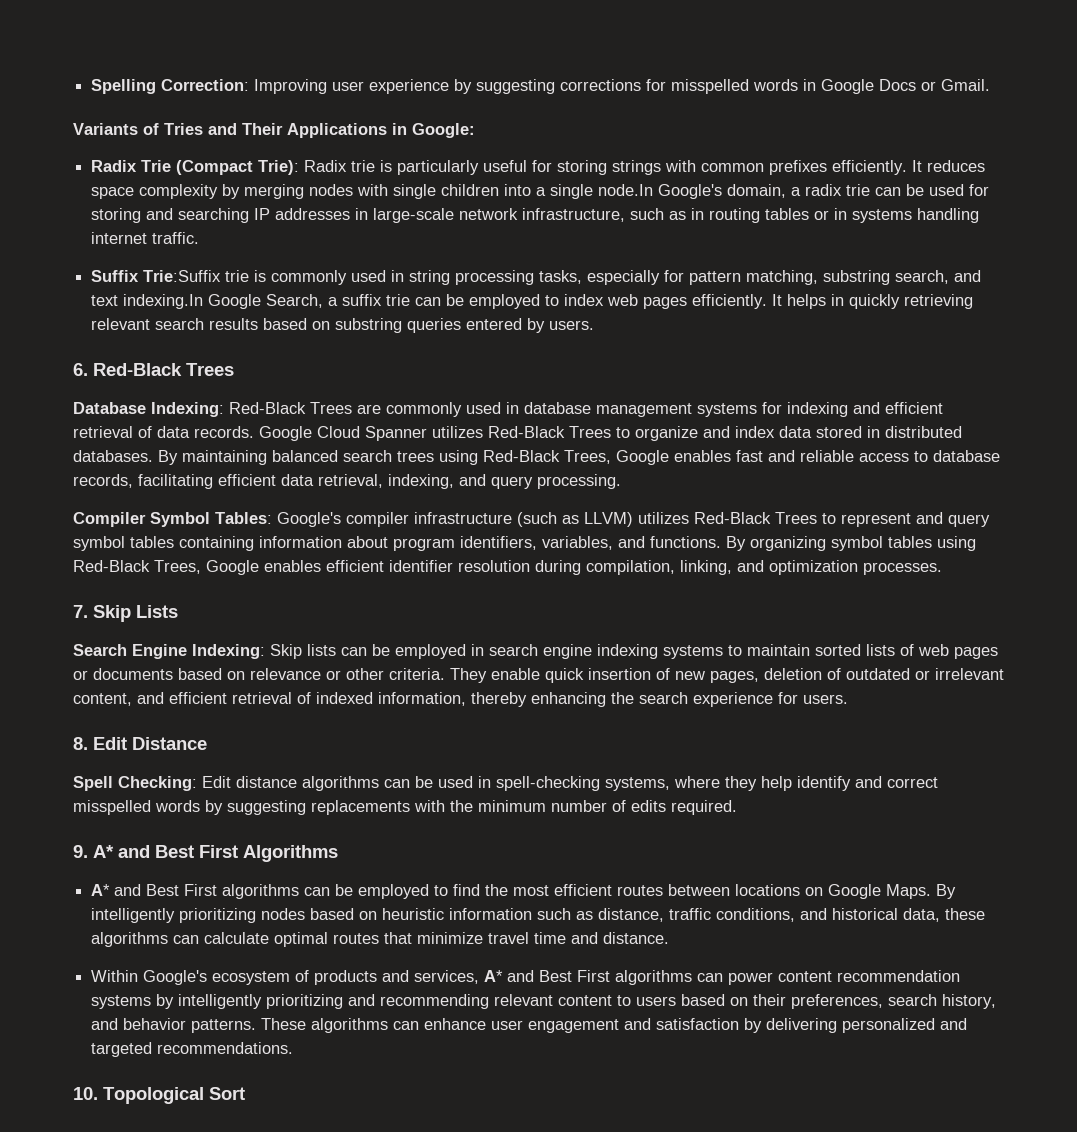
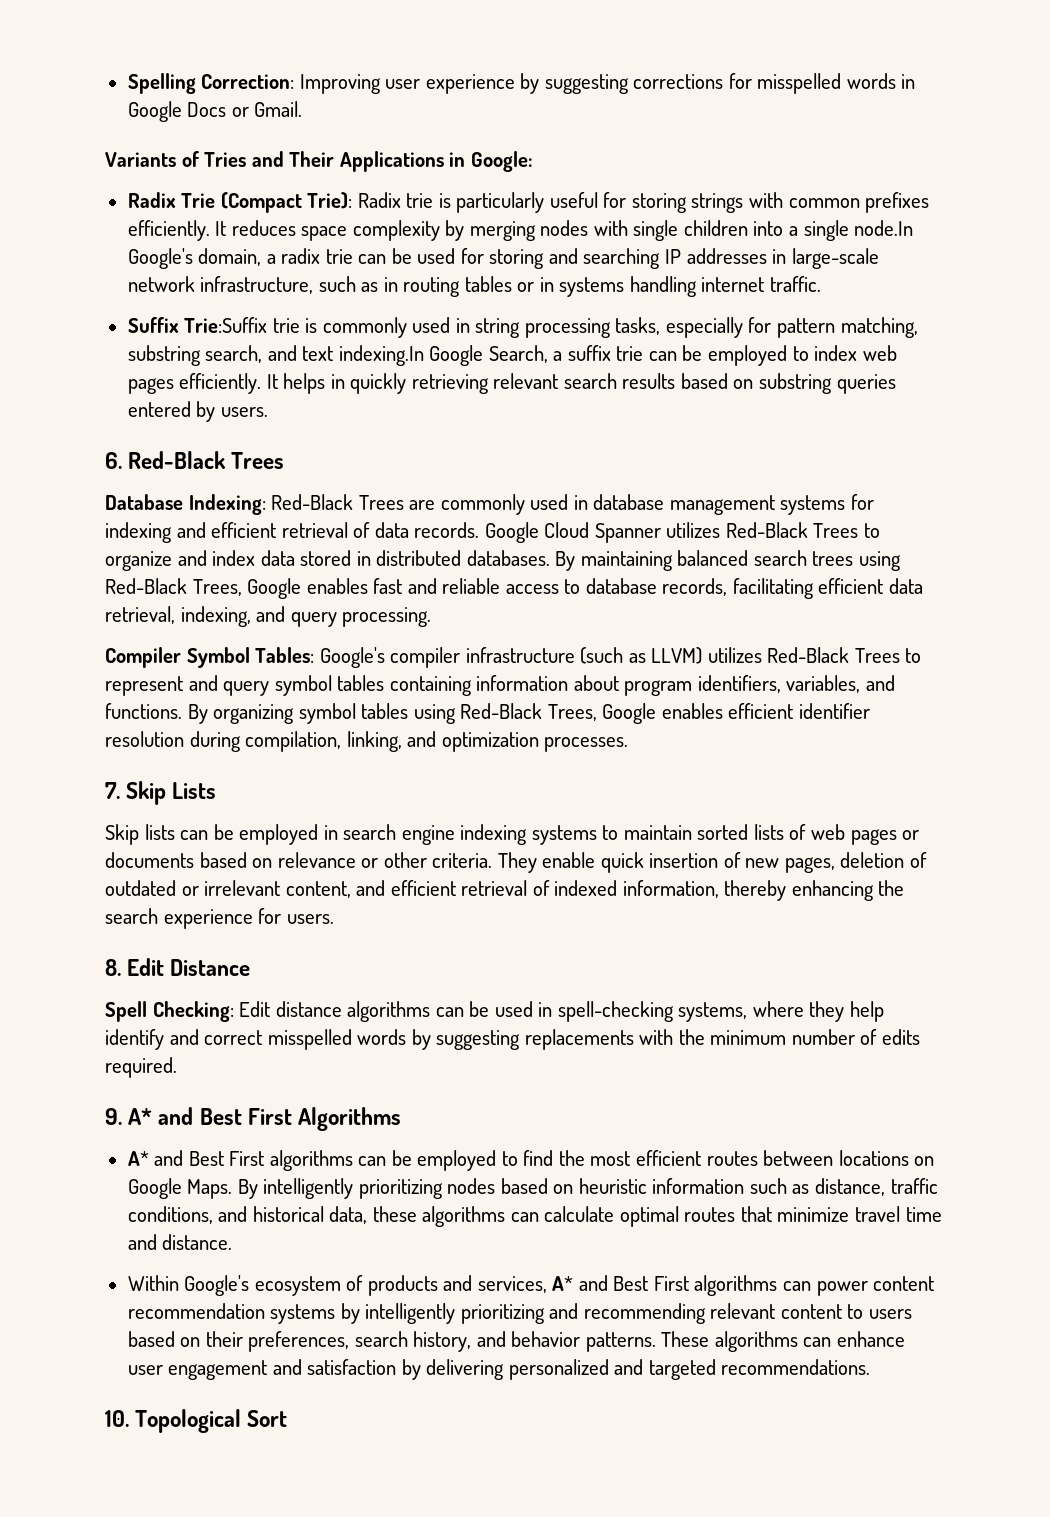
[73,644,265,659] Search Engine Indexing: -> (217, 790) none

